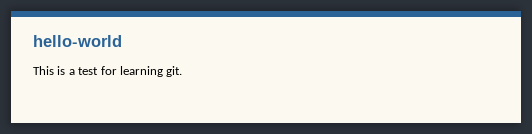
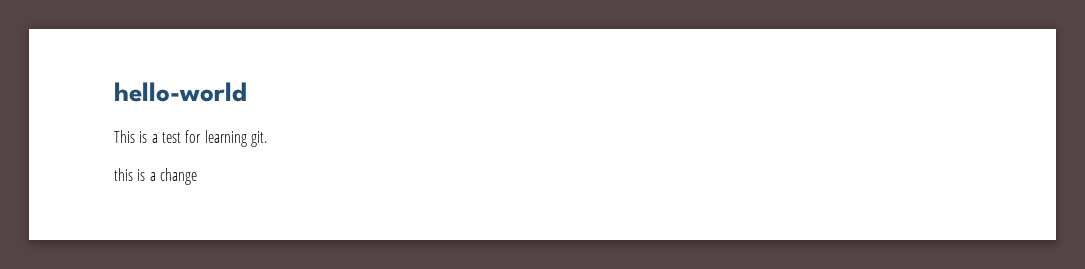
(183, 71) none -> [114,168,197,185] // this is a change

